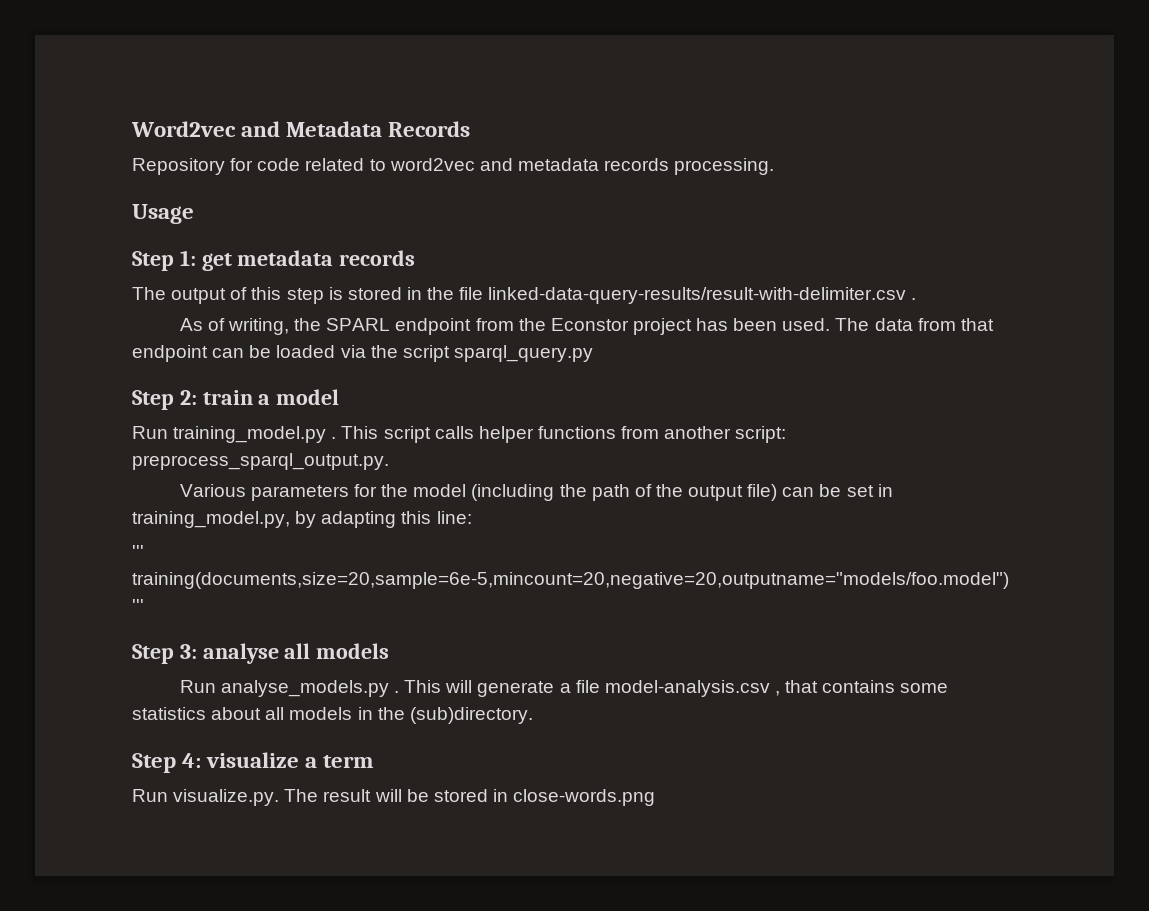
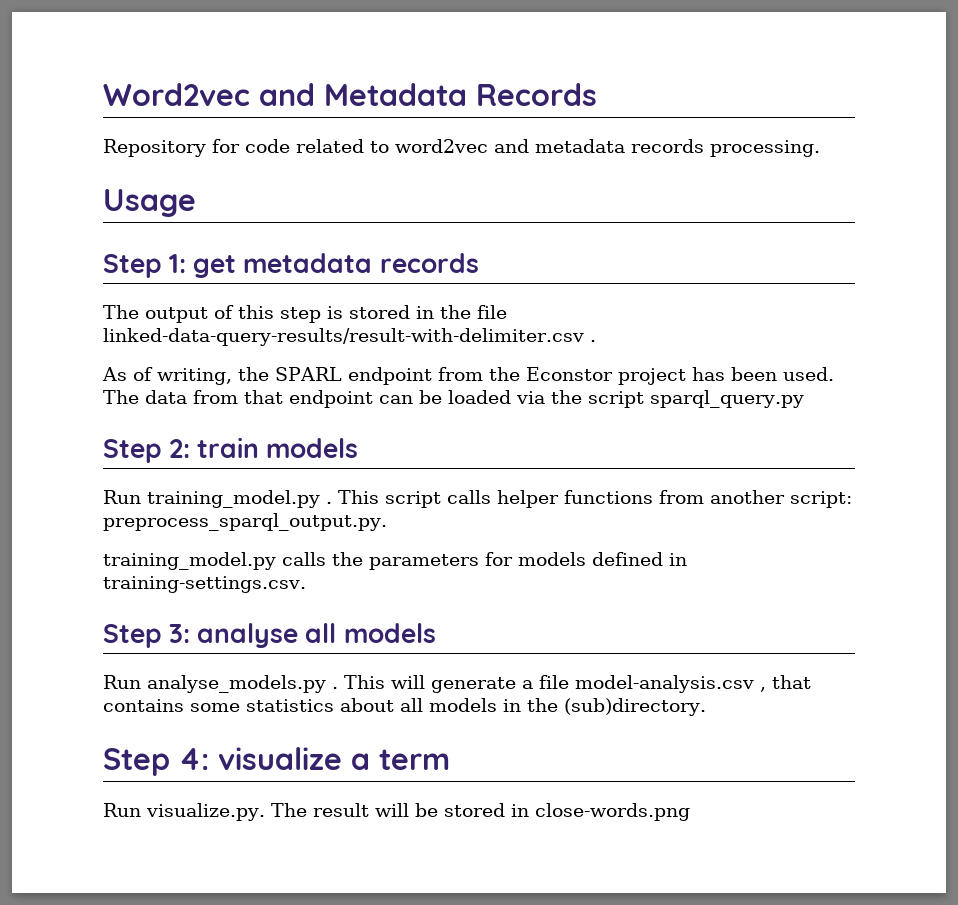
[258,389,340,405] a model -> [266,438,359,458] models
[179,484,893,501] [132,511,472,528] [132,545,144,558] [132,572,1009,589] [132,599,144,612] Various parameters for the model (including the path of the output file) can be set in training_model.py, by adapting this line: // ''' training(documents,size=20,sample=6e-5,mincount=20,negative=20,outputname="models/foo.model") ''' -> [103,552,687,570] [103,576,306,593] training_model.py calls the parameters for models defined in training-settings.csv.

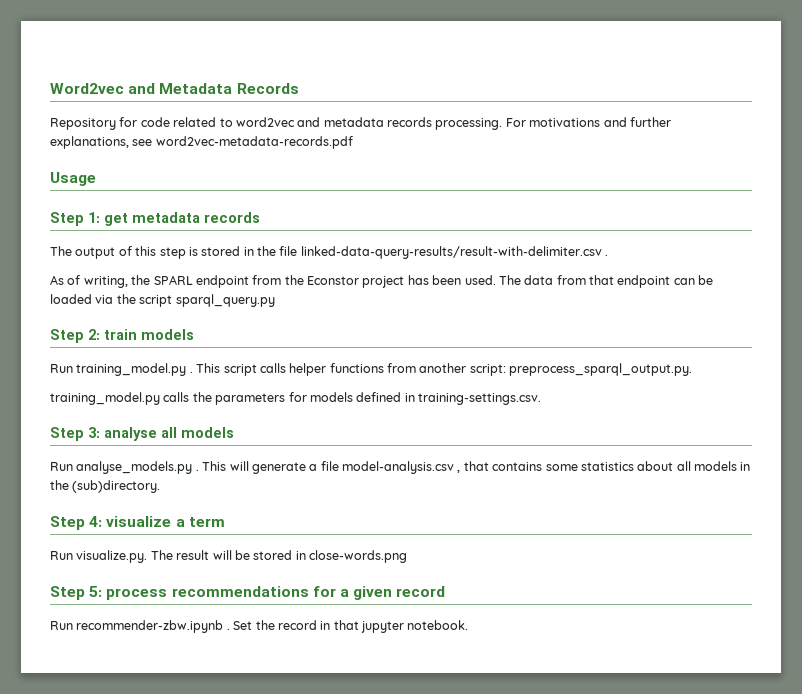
(820, 148) none -> [505,117,671,127] [50,136,353,149] For motivations and further explanations, see word2vec-metadata-records.pdf
(690, 812) none -> [50,586,446,600] [50,620,469,633] // Step 5: process recommendations for a given record // Run recommender-zbw.ipynb . Set the record in that jupyter notebook.

